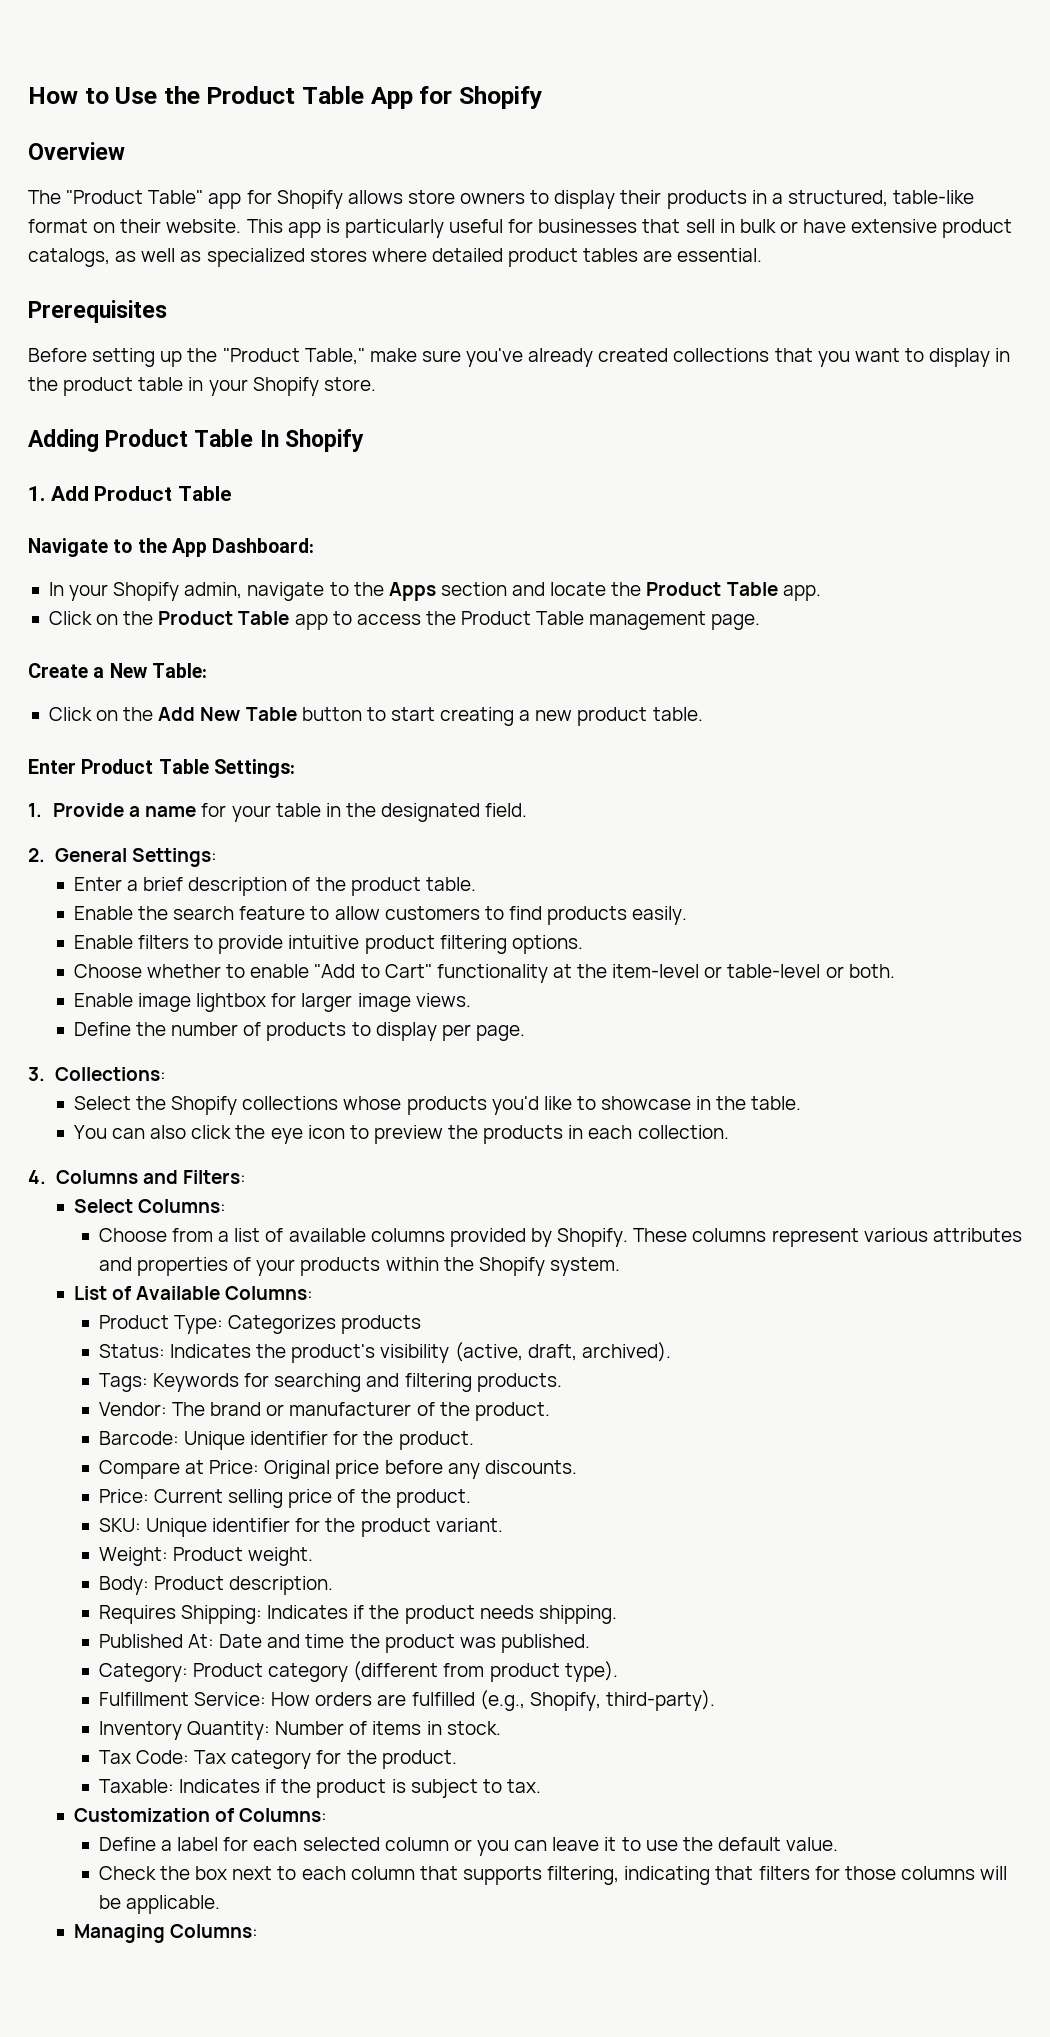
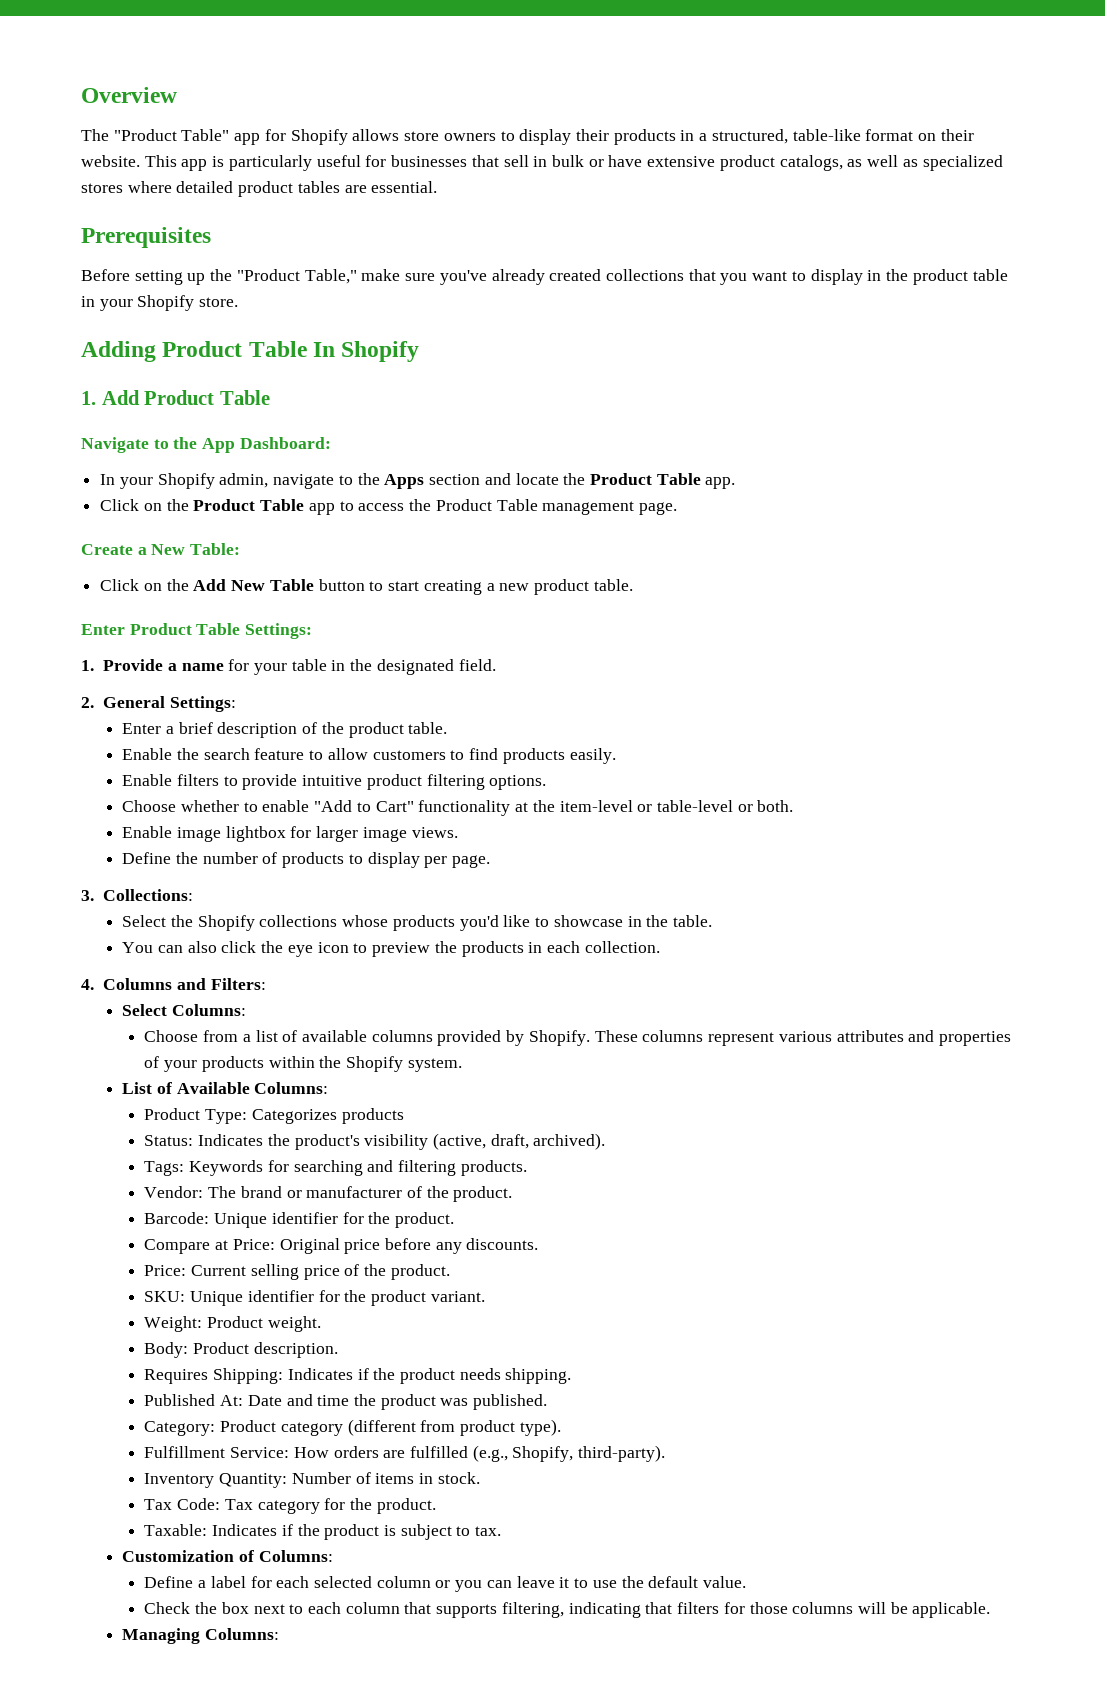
[28,86,542,109] How to Use the Product Table App for Shopify // -> (81, 95) none

